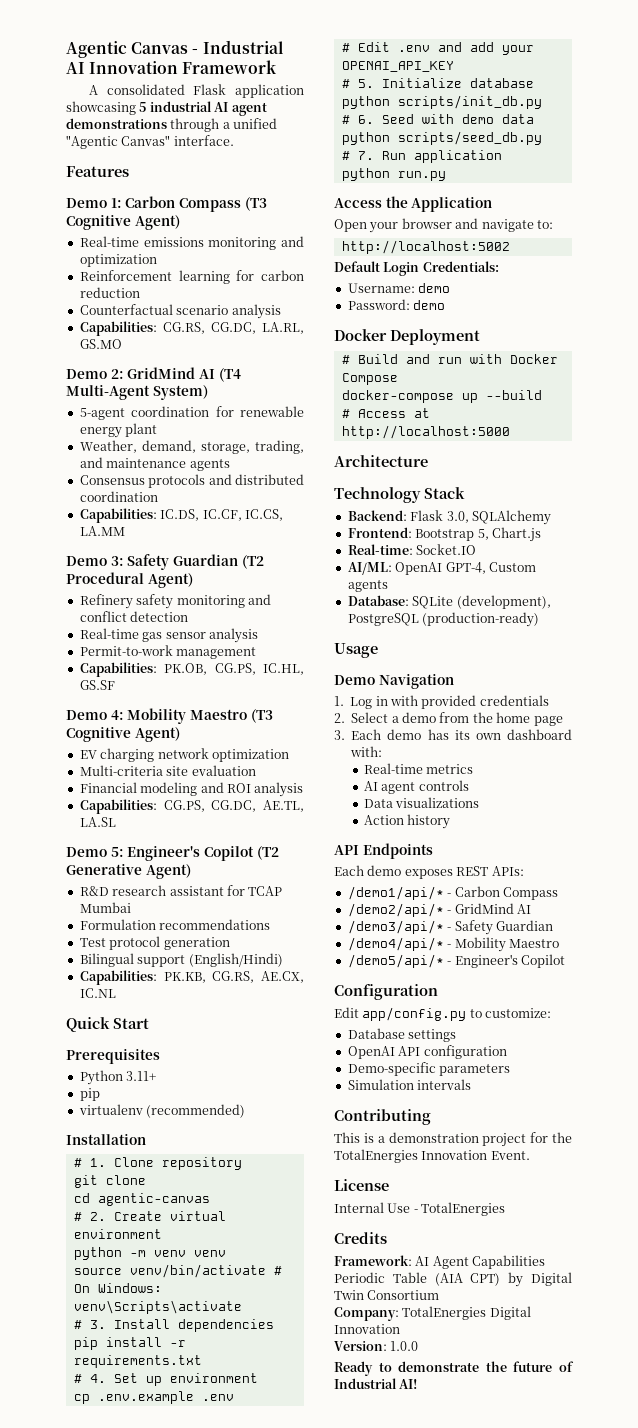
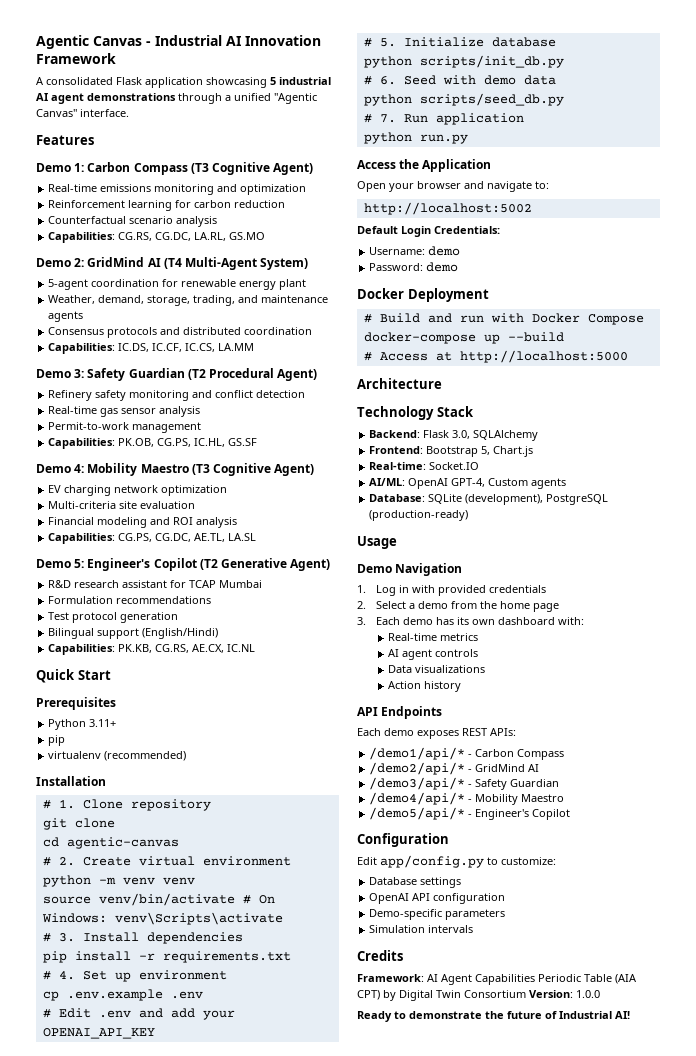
[334,1109,431,1125] [334,1132,572,1147] [334,1149,530,1163] [334,1179,389,1191] [334,1202,506,1216] // Contributing // This is a demonstration project for the TotalEnergies Innovation Event. // License // Internal Use - TotalEnergies -> (474, 929) none
[334,1306,531,1321] [334,1324,400,1334] // Company: TotalEnergies Digital Innovation // -> (526, 994) none

